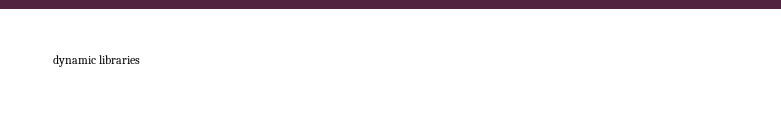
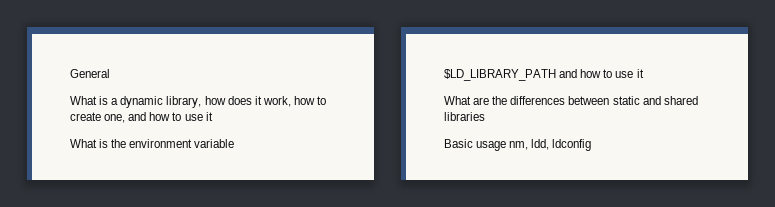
[53,55,141,67] dynamic libraries -> [70,69,110,78] [70,96,327,108] [70,112,213,123] [70,139,235,148] [444,69,644,81] [444,96,698,105] [444,112,485,121] [444,139,592,151] General // What is a dynamic library, how does it work, how to create one, and how to use it // What is the environment variable $LD_LIBRARY_PATH and how to use it // What are the differences between static and shared libraries // Basic usage nm, ldd, ldconfig

